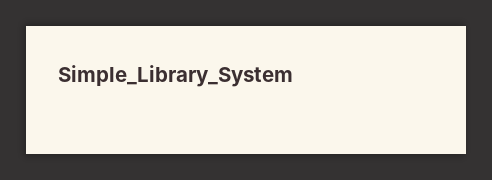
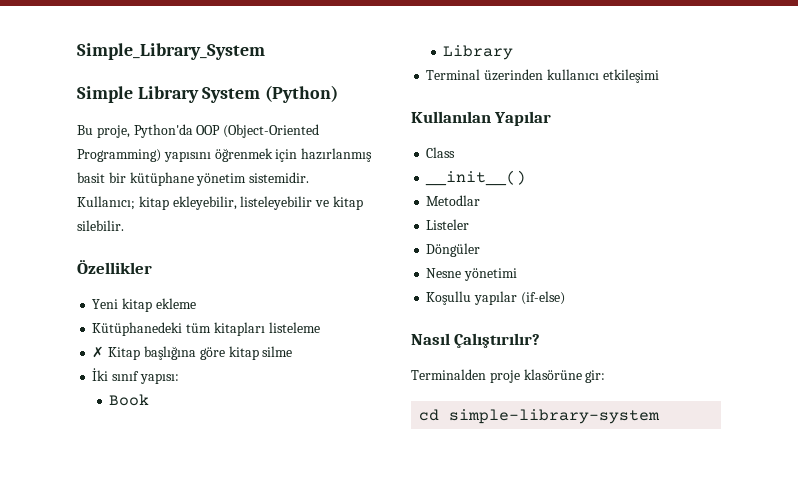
(293, 76) none -> [77,85,339,103] [77,124,320,138] [77,148,373,162] [77,172,310,186] [77,196,363,210] [77,220,124,231] [77,260,152,274] [92,298,196,312] [92,322,320,336] [92,346,293,360] [92,368,179,384] [109,394,150,406] [443,45,514,60] [426,69,659,83] [411,111,552,126] [426,147,456,158] [425,170,527,186] [426,195,481,206] [426,219,470,230] [426,243,481,257] [426,268,518,281] [426,291,565,305] [411,333,541,348] [411,369,606,383] [419,409,661,424] // Simple Library System (Python) // Bu proje, Python'da OOP (Object-Oriented Programming) yapısını öğrenmek için hazırlanmış basit bir kütüphane yönetim sistemidir. // Kullanıcı; kitap ekleyebilir, listeleyebilir ve kitap silebilir. // Özellikler // Yeni kitap ekleme // Kütüphanedeki tüm kitapları listeleme // ✗ Kitap başlığına göre kitap silme // İki sınıf yapısı: // Book // Library // Terminal üzerinden kullanıcı etkileşimi // Kullanılan Yapılar // Class // __init__() // Metodlar // Listeler // Döngüler // Nesne yönetimi // Koşullu yapılar (if-else) // Nasıl Çalıştırılır? // Terminalden proje klasörüne gir: // cd simple-library-system

